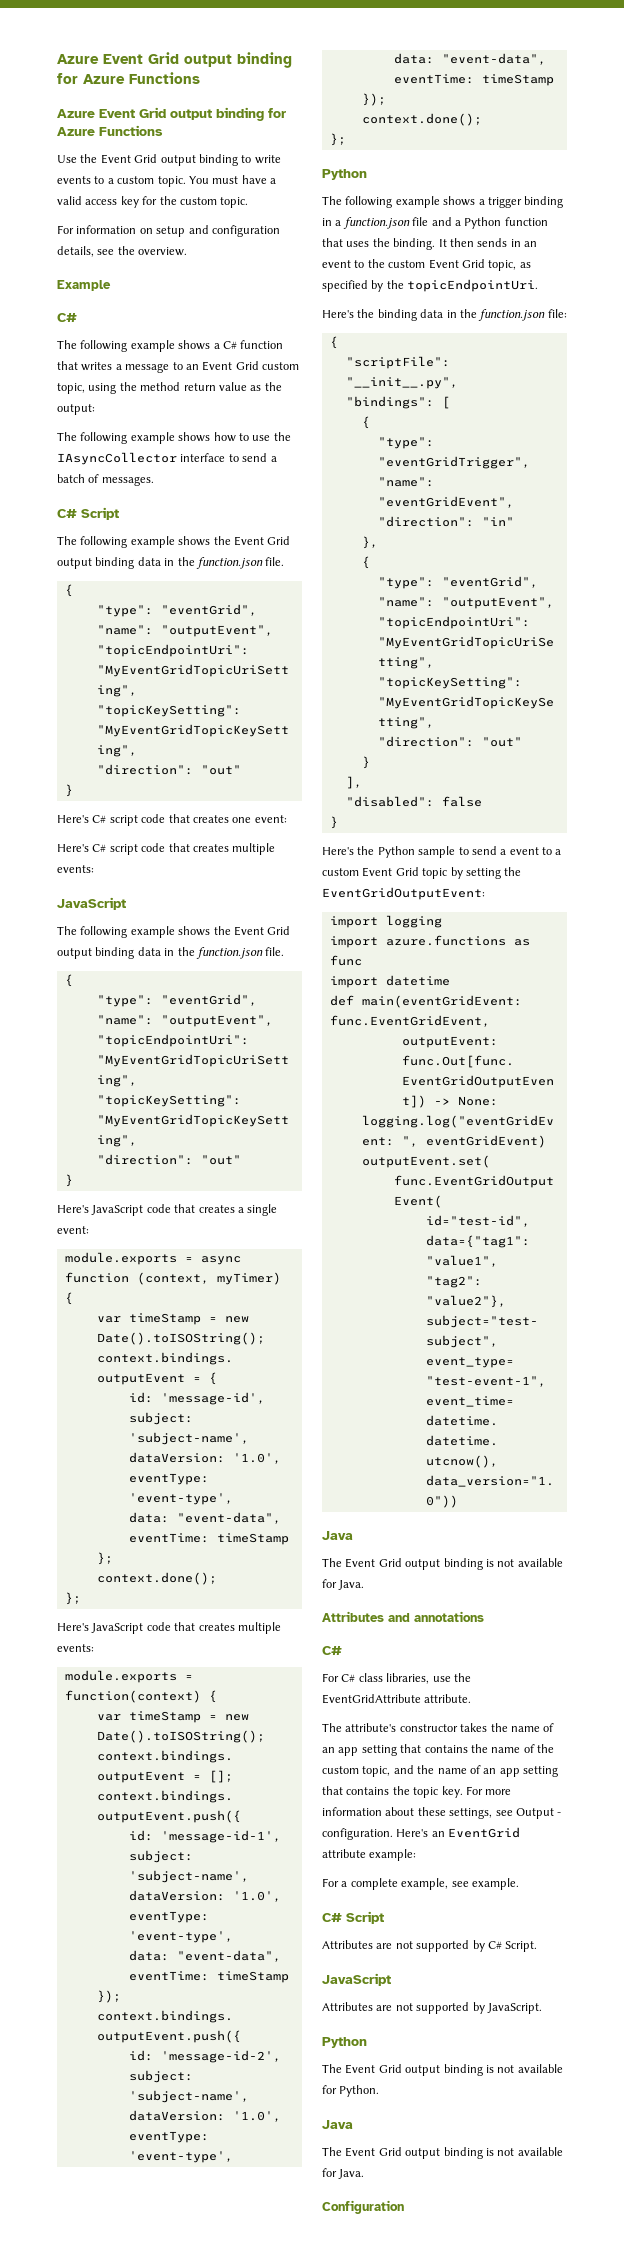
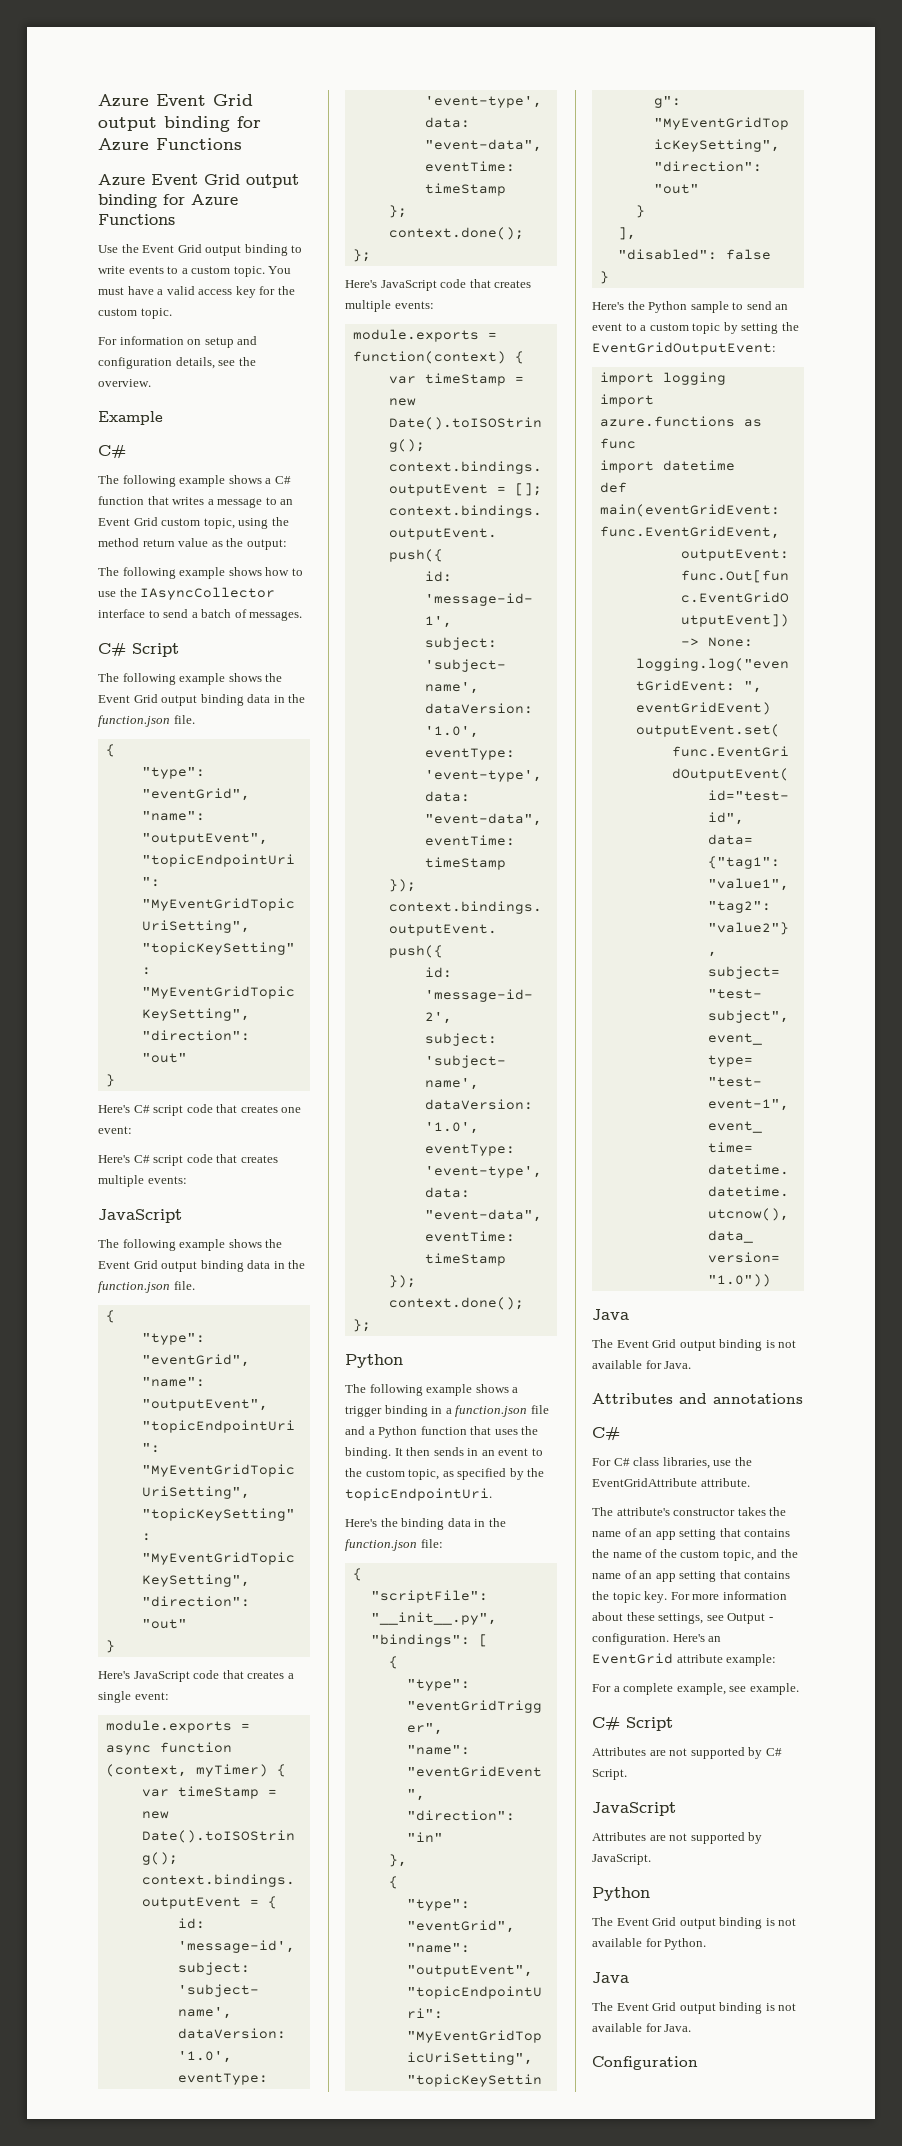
[428,259,485,269] Event Grid -> (405, 1473) none
[500,849,507,855] a -> [775,304,789,310] an
[362,867,419,877] Event Grid -> (689, 327) none

